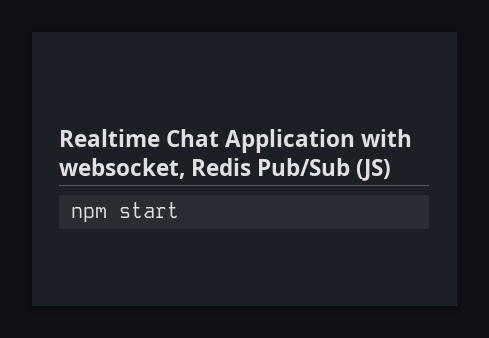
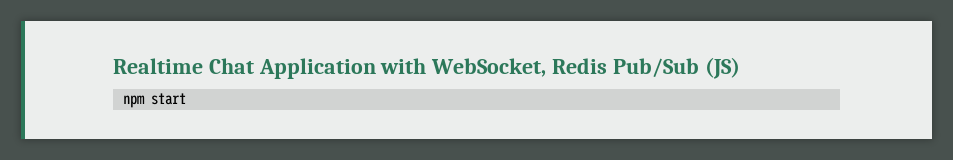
[59,158,185,179] websocket, -> [431,58,547,77] WebSocket,

